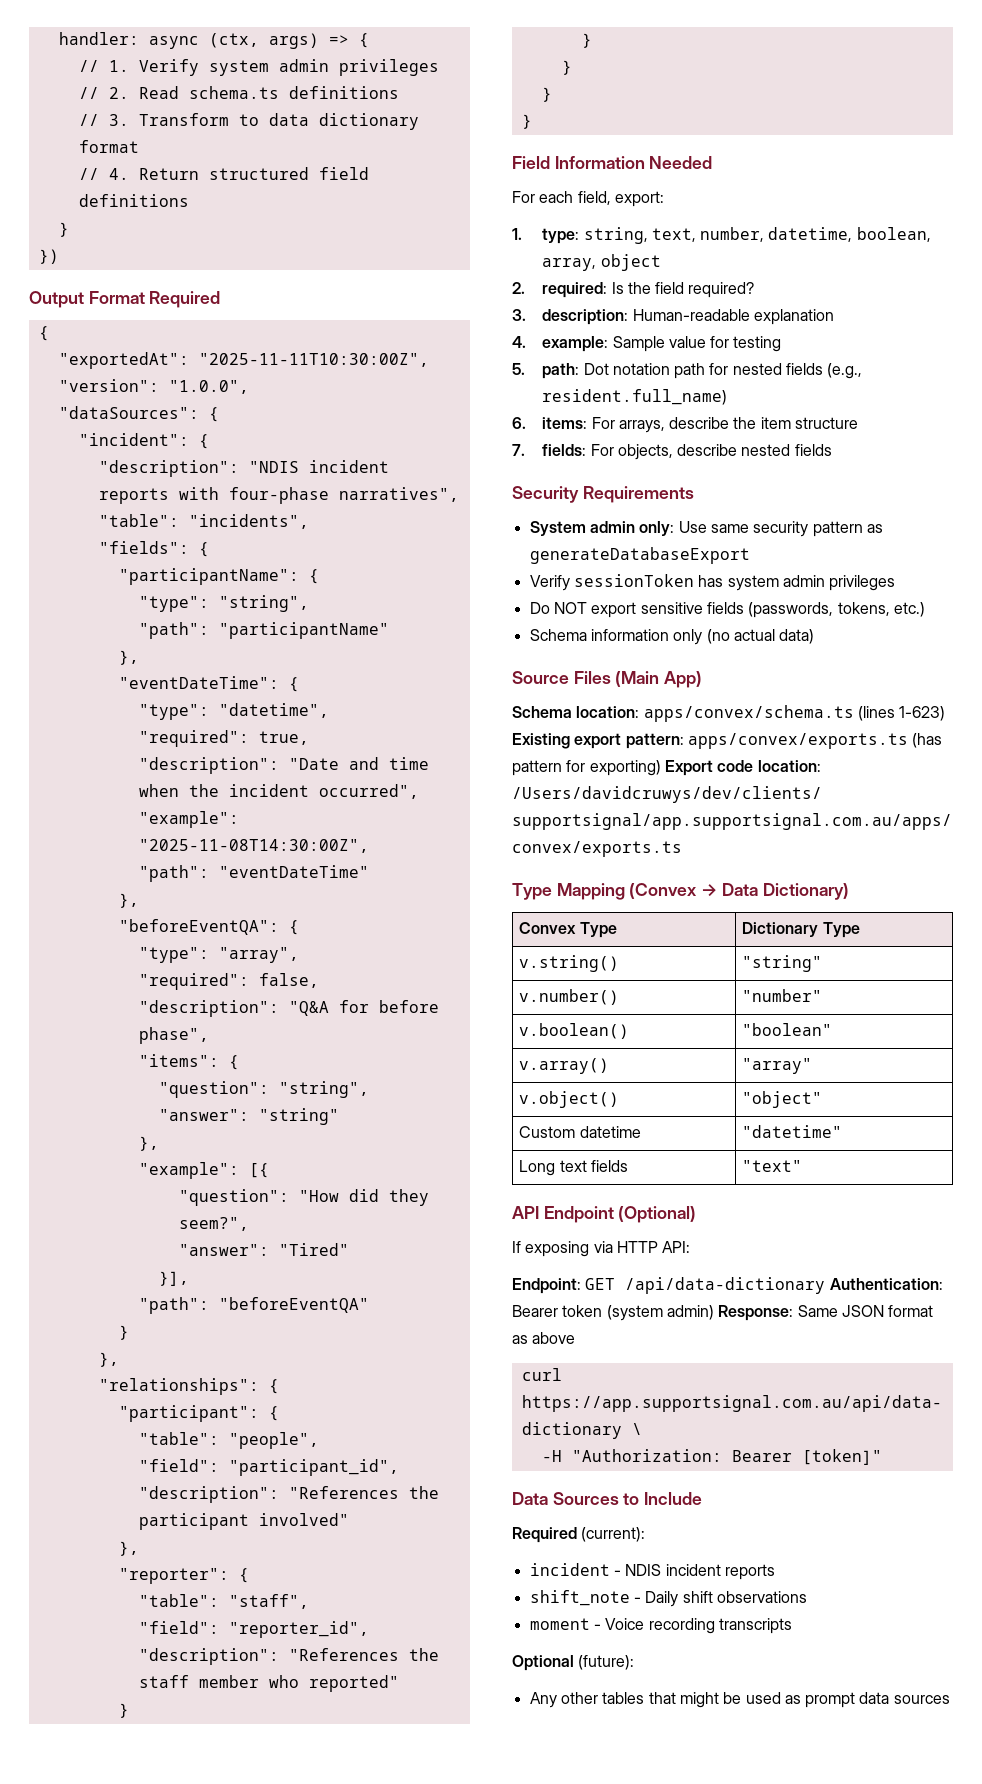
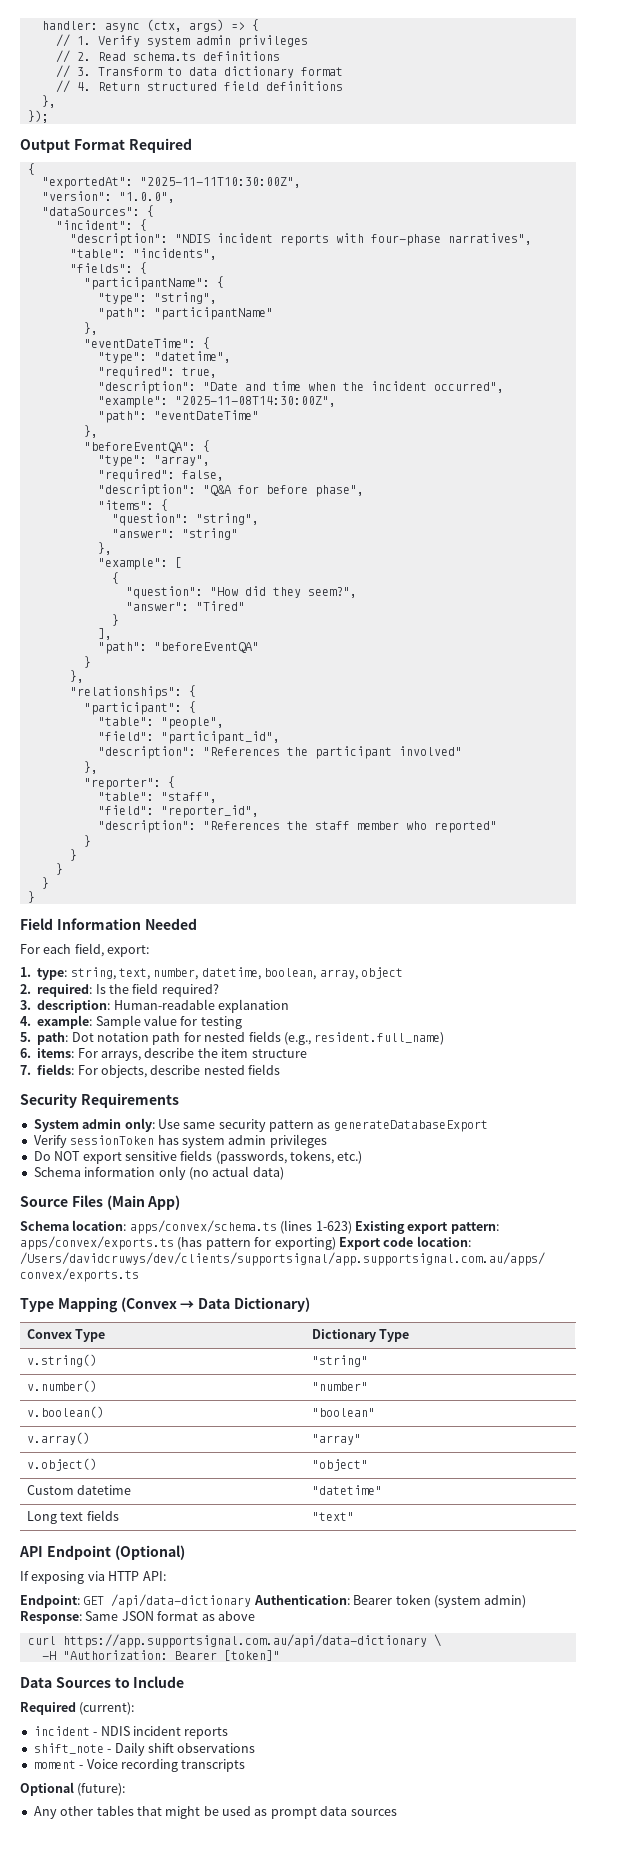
[58,222,69,237] [38,249,59,264] } // }) -> [41,95,56,108] [27,110,49,123] }, // });
[248,1163,269,1178] [{ -> [174,557,182,568] [111,572,119,584] [ // {
[158,1271,189,1286] }], -> [111,614,119,626] [97,628,112,640] } // ],

